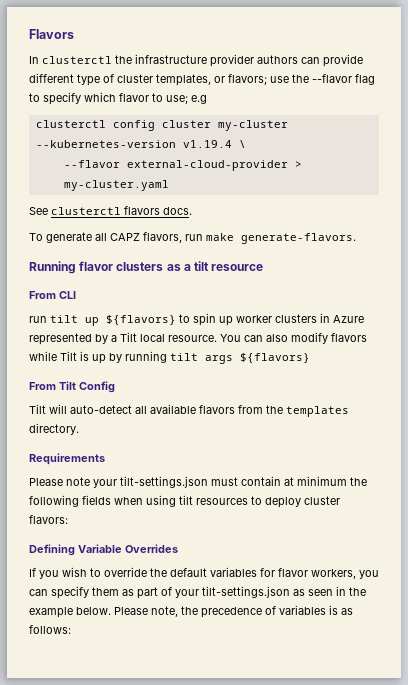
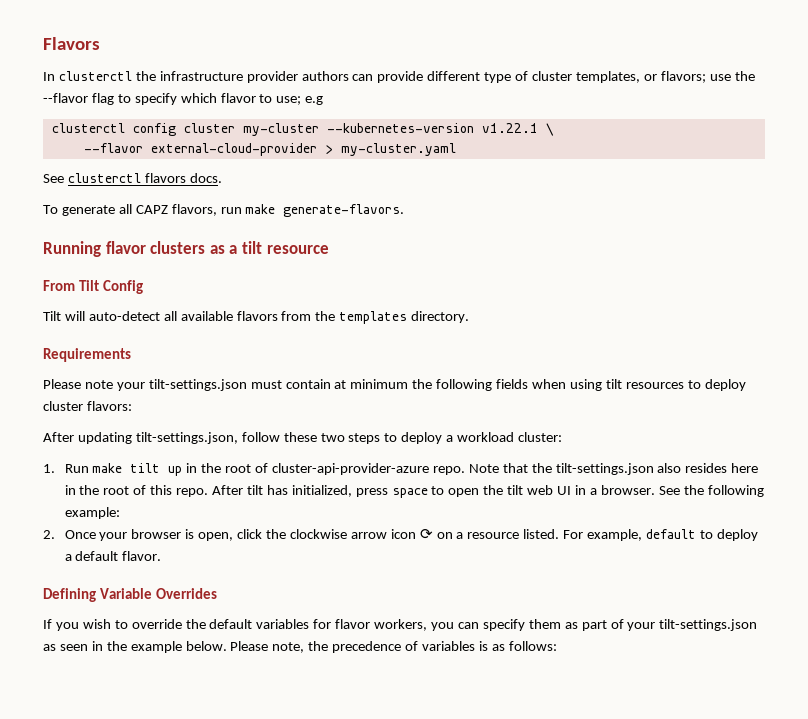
[182,140,232,148] v1.19.4 -> [481,123,538,133] v1.22.1
[29,291,76,299] [29,313,364,326] [29,332,367,345] [29,351,310,364] // From CLI // run tilt up ${flavors} to spin up worker clusters in Azure represented by a Tilt local resource. You can also modify flavors while Tilt is up by running tilt args ${flavors} -> (329, 249) none
(68, 519) none -> [43,432,563,444] [43,463,759,476] [64,485,764,498] [64,507,120,519] [43,529,758,541] [64,551,162,561] // After updating tilt-settings.json, follow these two steps to deploy a workload cluster: // 1. Run make tilt up in the root of cluster-api-provider-azure repo. Note that the tilt-settings.json also resides here in the root of this repo. After tilt has initialized, press space to open the tilt web UI in a browser. See the following example: // 2. Once your browser is open, click the clockwise arrow icon ⟳ on a resource listed. For example, default to deploy a default flavor.

